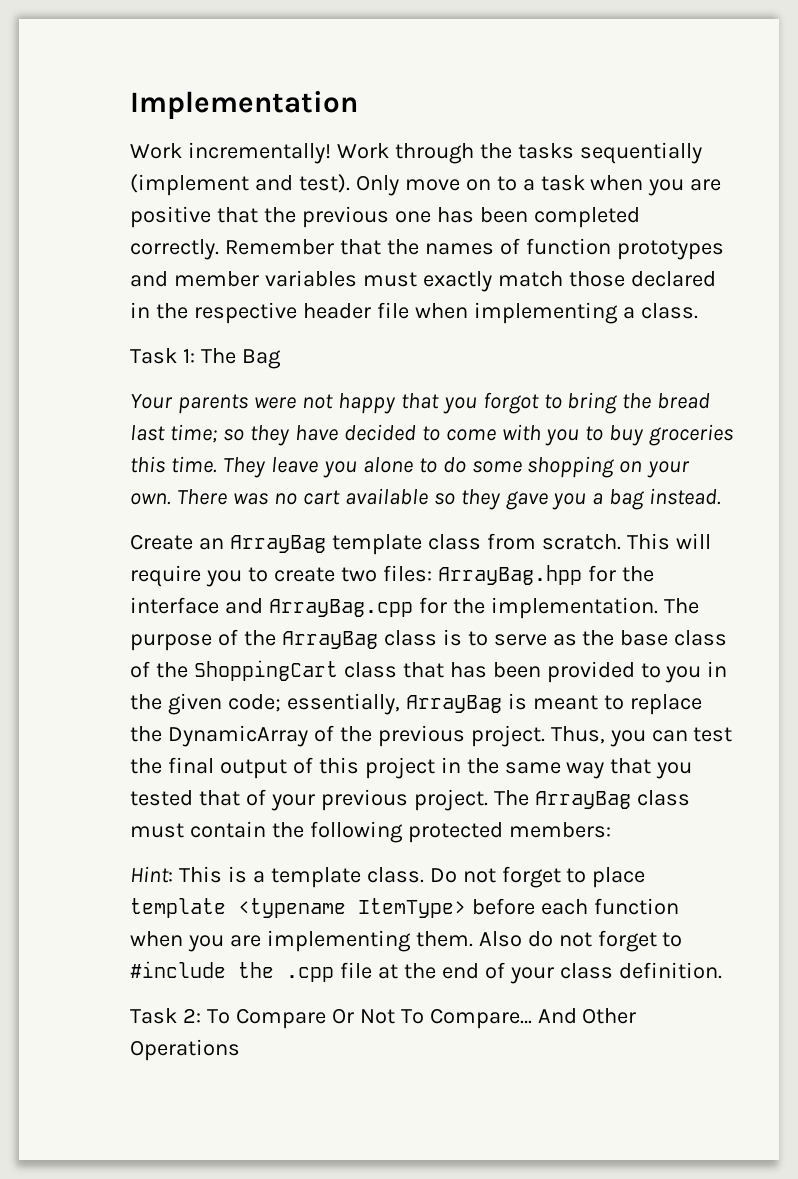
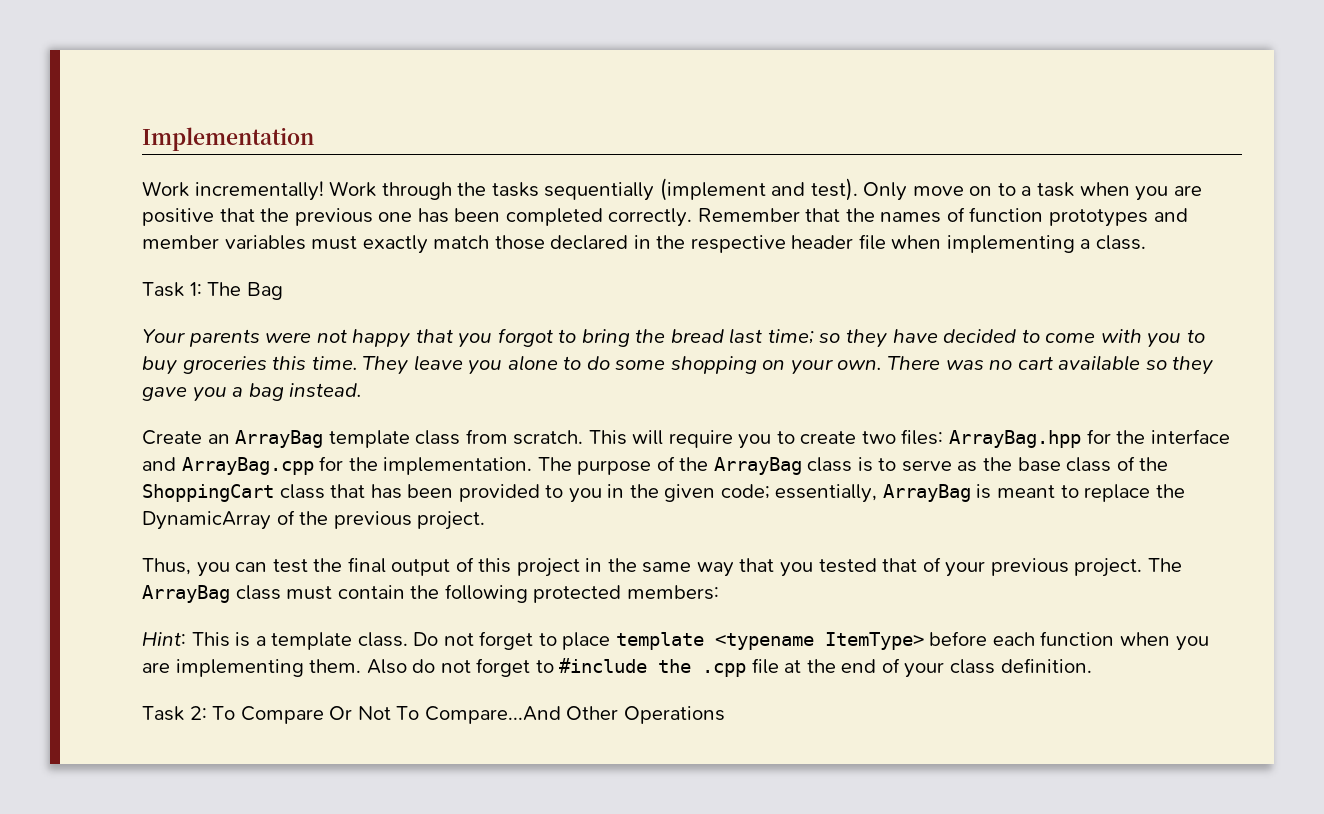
(545, 736) none -> (486, 520) //
[429,1008,577,1029] Compare… And -> [424,706,561,724] Compare...And

